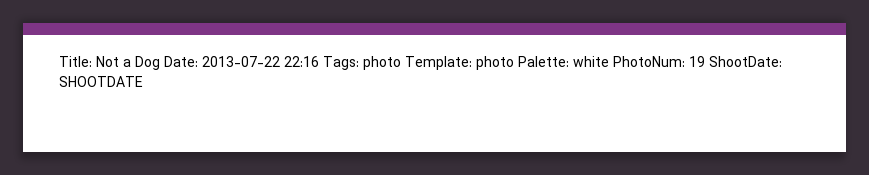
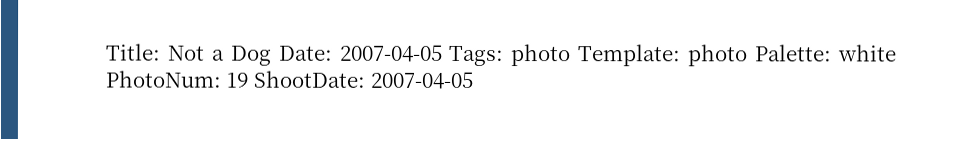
[202,56,319,67] 2013-07-22 22:16 -> [339,44,443,62] 2007-04-05
[59,76,143,87] SHOOTDATE -> [369,71,473,89] 2007-04-05

